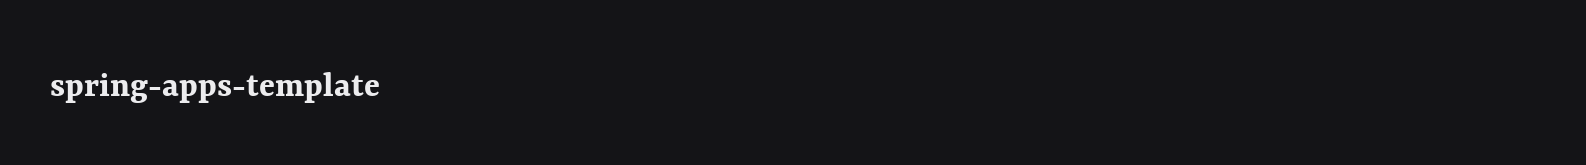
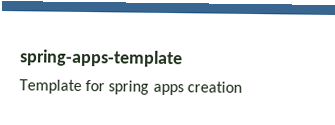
(380, 87) none -> [19,79,242,96] // Template for spring apps creation

